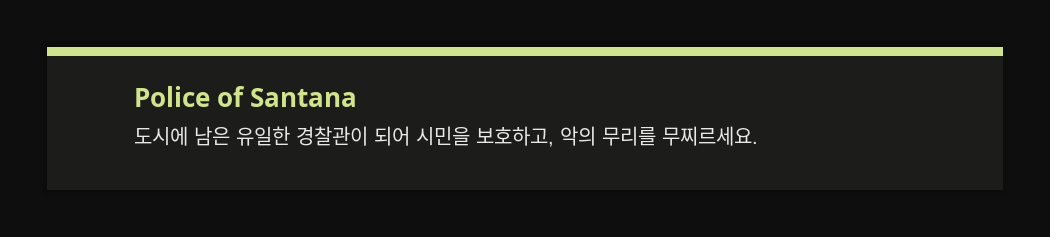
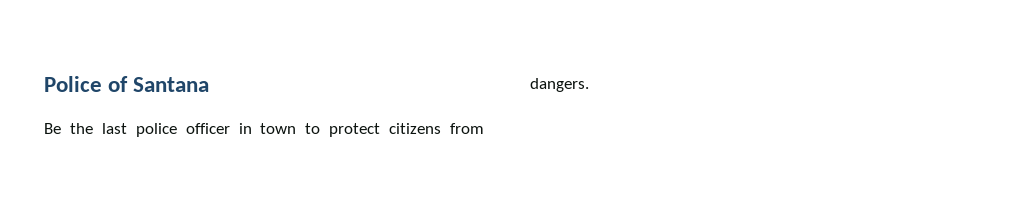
[134,126,758,147] 도시에 남은 유일한 경찰관이 되어 시민을 보호하고, 악의 무리를 무찌르세요. -> [44,123,484,137] [530,78,589,92] Be the last police officer in town to protect citizens from dangers.

